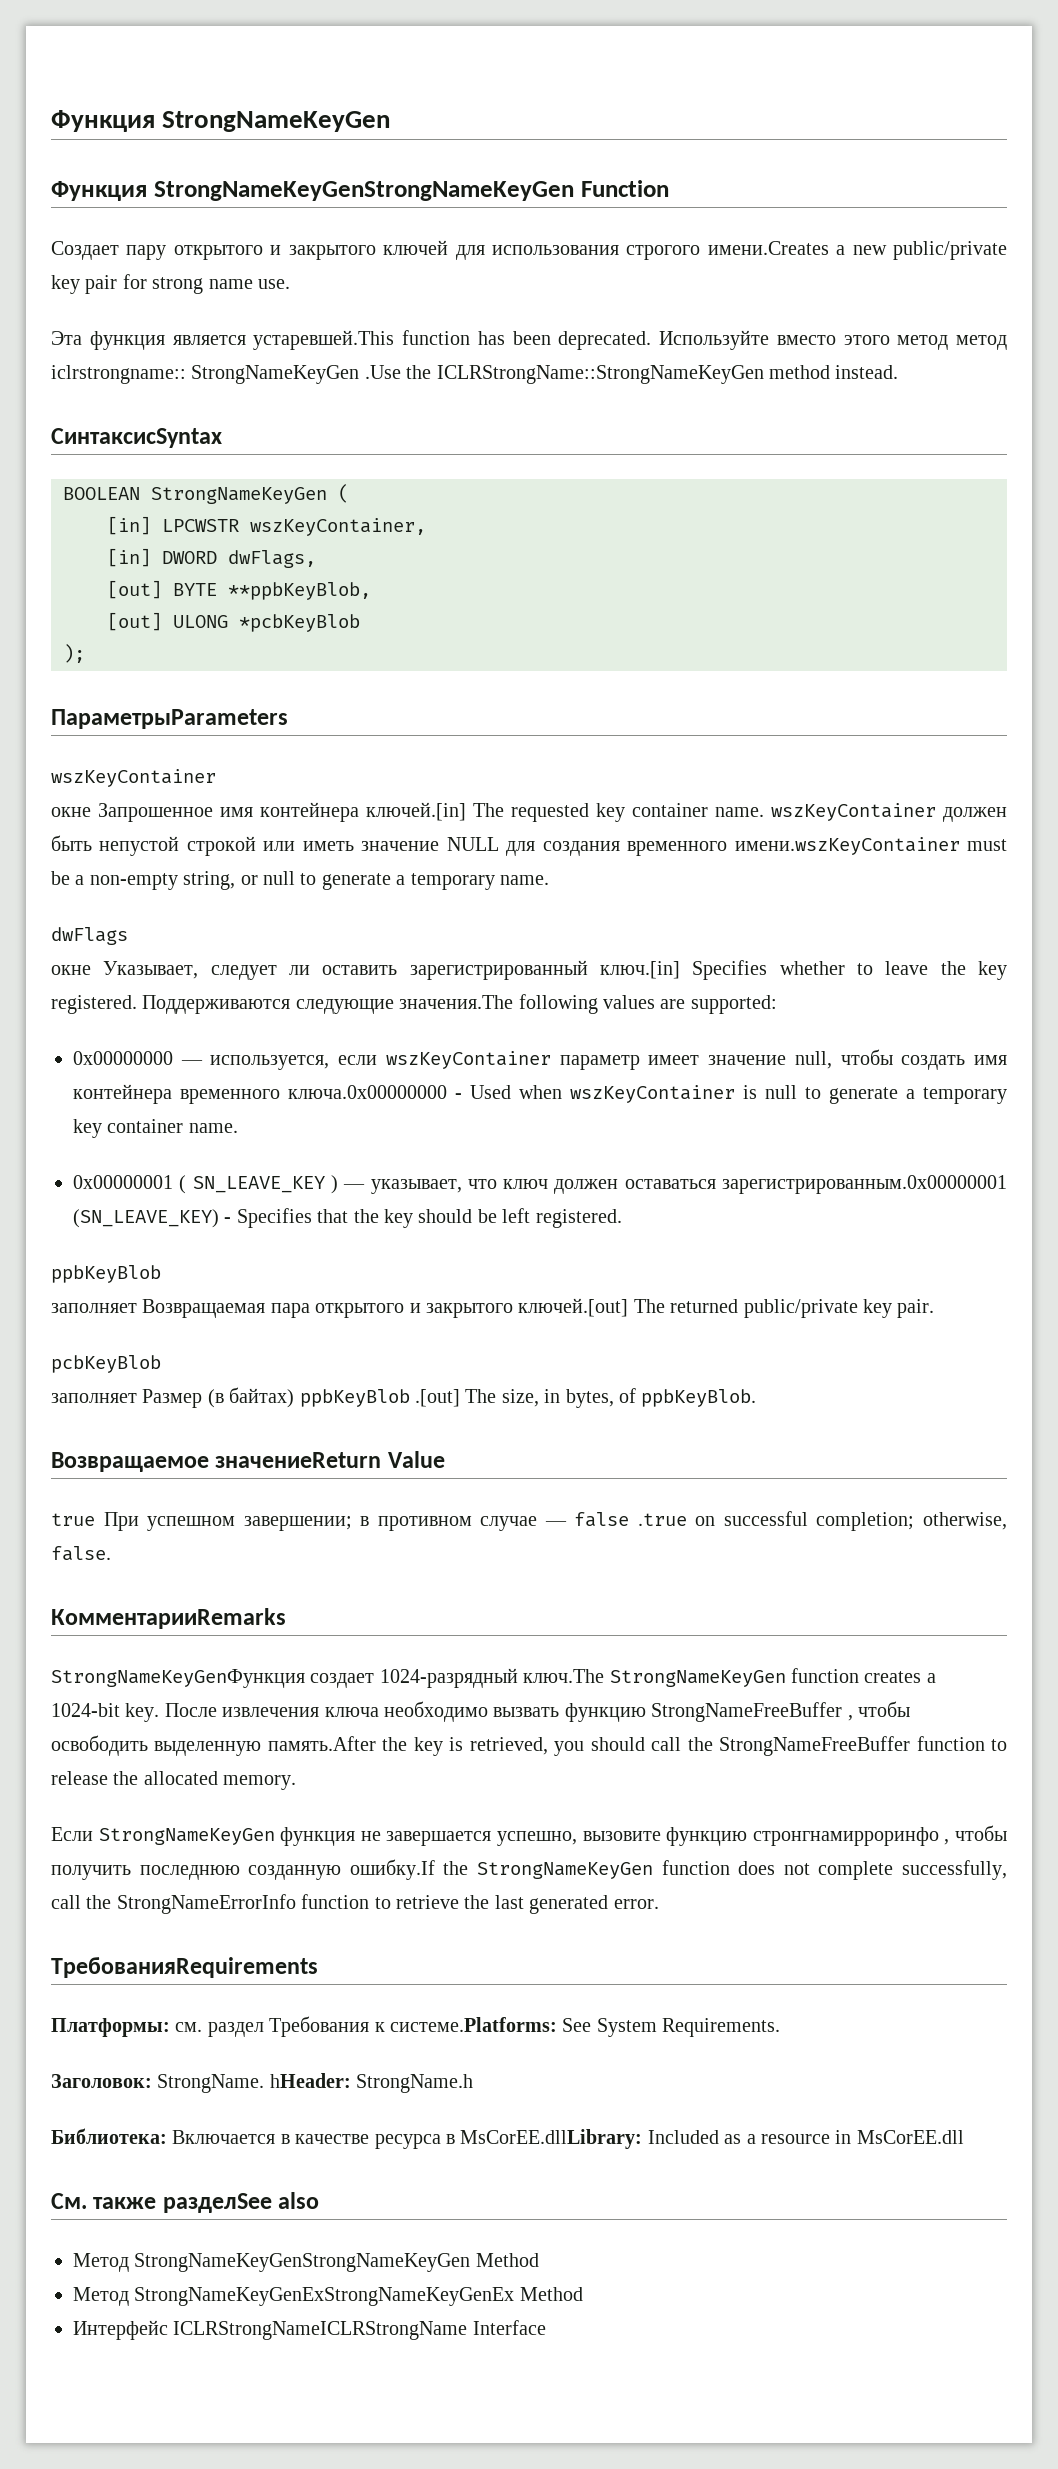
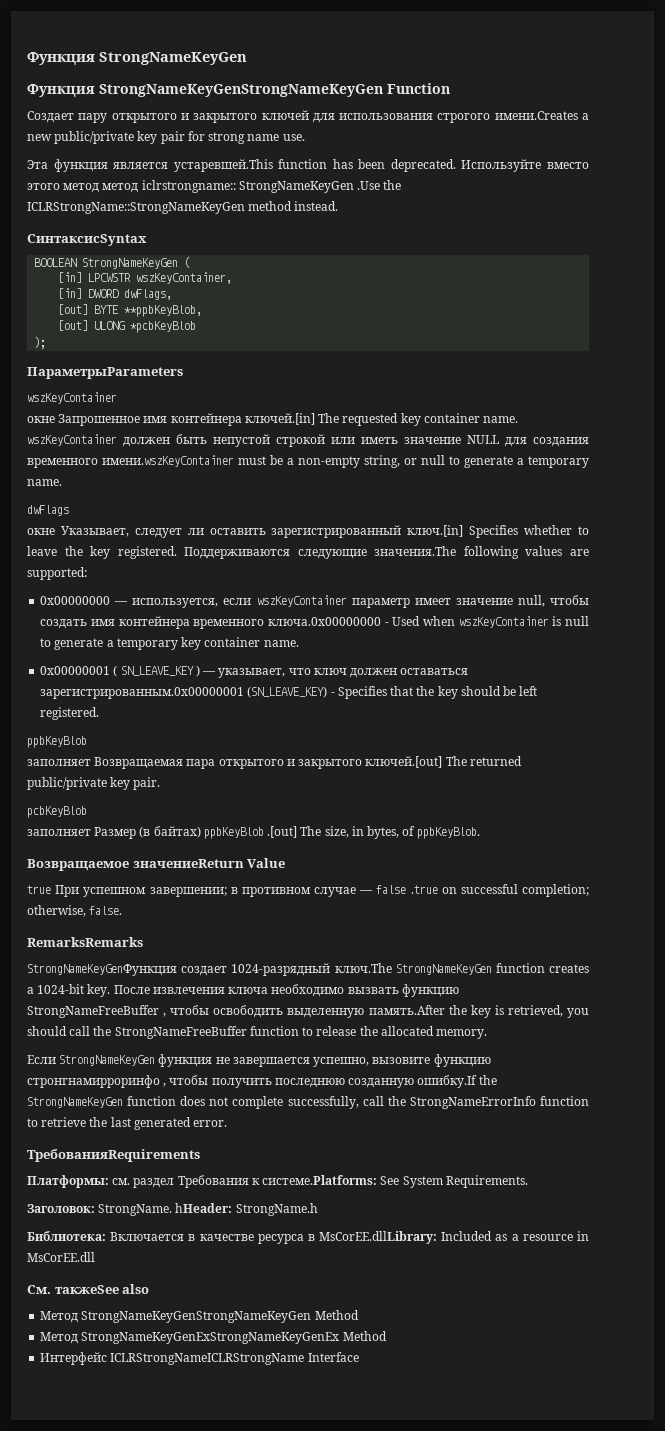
[51,1608,286,1629] КомментарииRemarks -> [27,937,143,947] RemarksRemarks
[93,2193,272,2213] также разделSee -> [54,1285,119,1294] такжеSee

